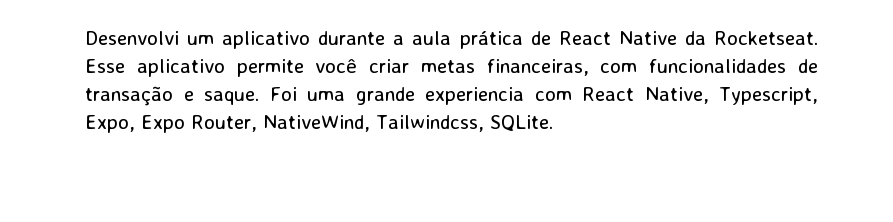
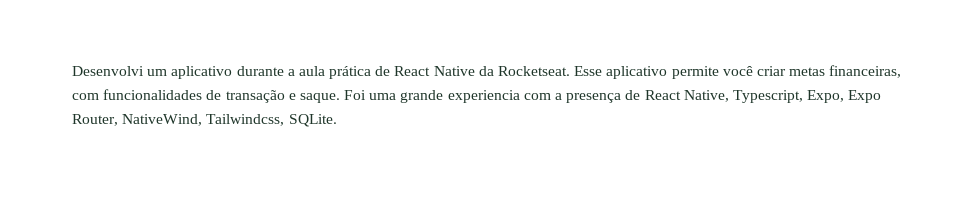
(572, 96) none -> [555,90,641,103] a presença de

